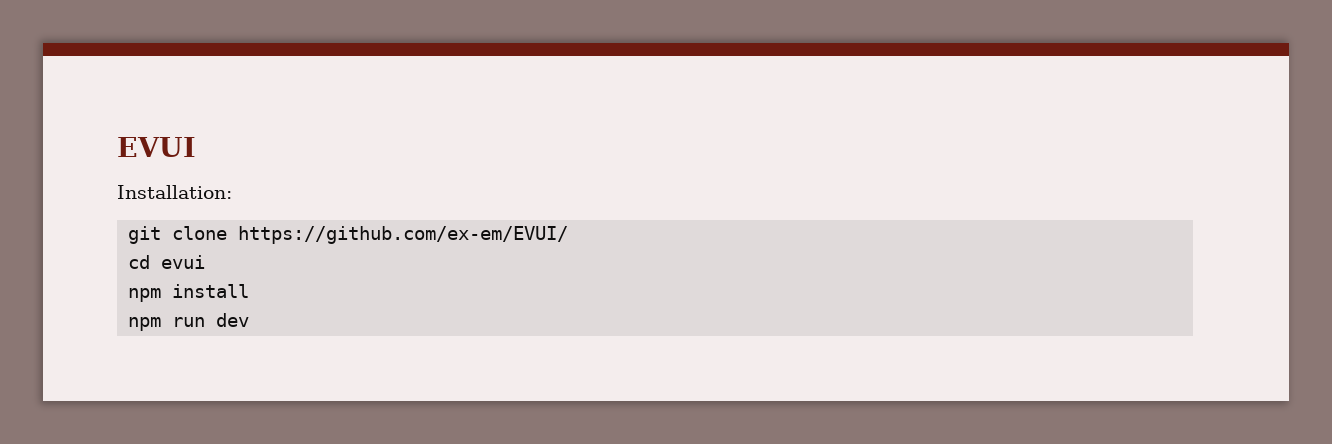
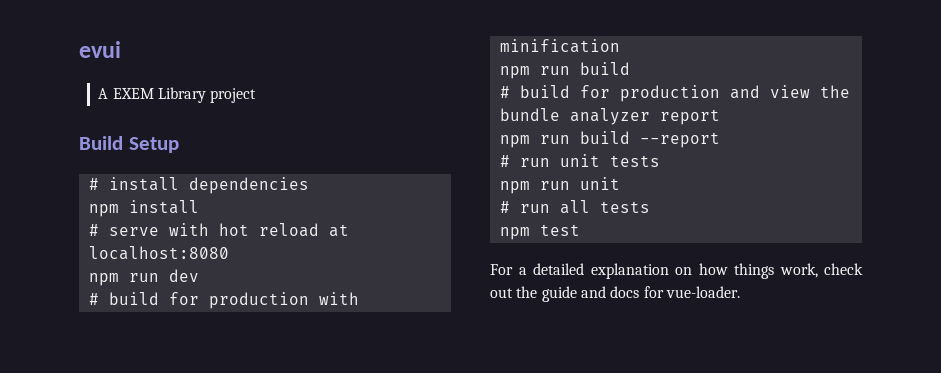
[117,137,196,157] [117,185,232,199] [128,226,569,244] [128,255,206,269] [128,284,250,302] [128,313,250,331] EVUI // Installation: // git clone https://github.com/ex-em/EVUI/ // cd evui // npm install // npm run dev -> [79,41,121,58] [98,87,257,103] [79,136,179,153] [88,177,309,194] [88,200,199,217] [88,223,349,237] [88,246,229,260] [88,269,199,286] [88,292,359,309] [499,39,620,53] [499,62,630,79] [499,85,850,102] [499,108,720,125] [499,131,720,148] [499,154,660,167] [499,177,620,194] [499,200,650,214] [499,224,580,240] [490,263,863,279] [490,286,740,302] evui // A EXEM Library project // Build Setup // # install dependencies // npm install // # serve with hot reload at localhost:8080 // npm run dev // # build for production with minification // npm run build // # build for production and view the bundle analyzer report // npm run build --report // # run unit tests // npm run unit // # run all tests // npm test // For a detailed explanation on how things work, check out the guide and docs for vue-loader.

